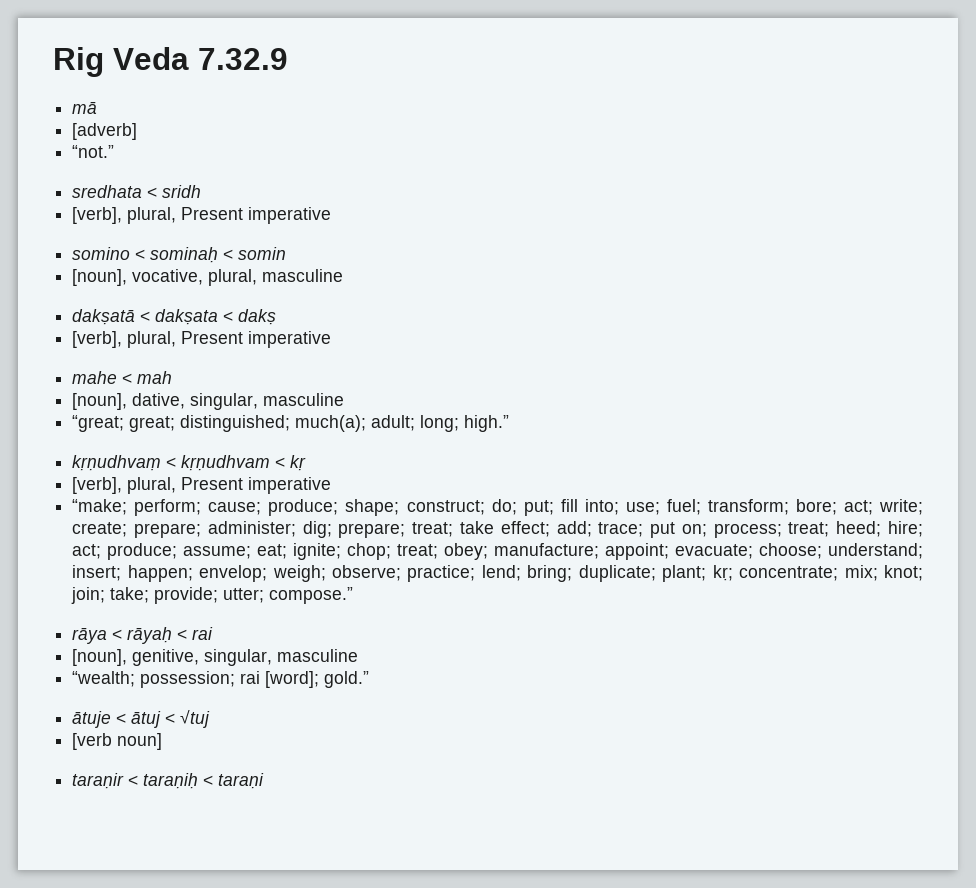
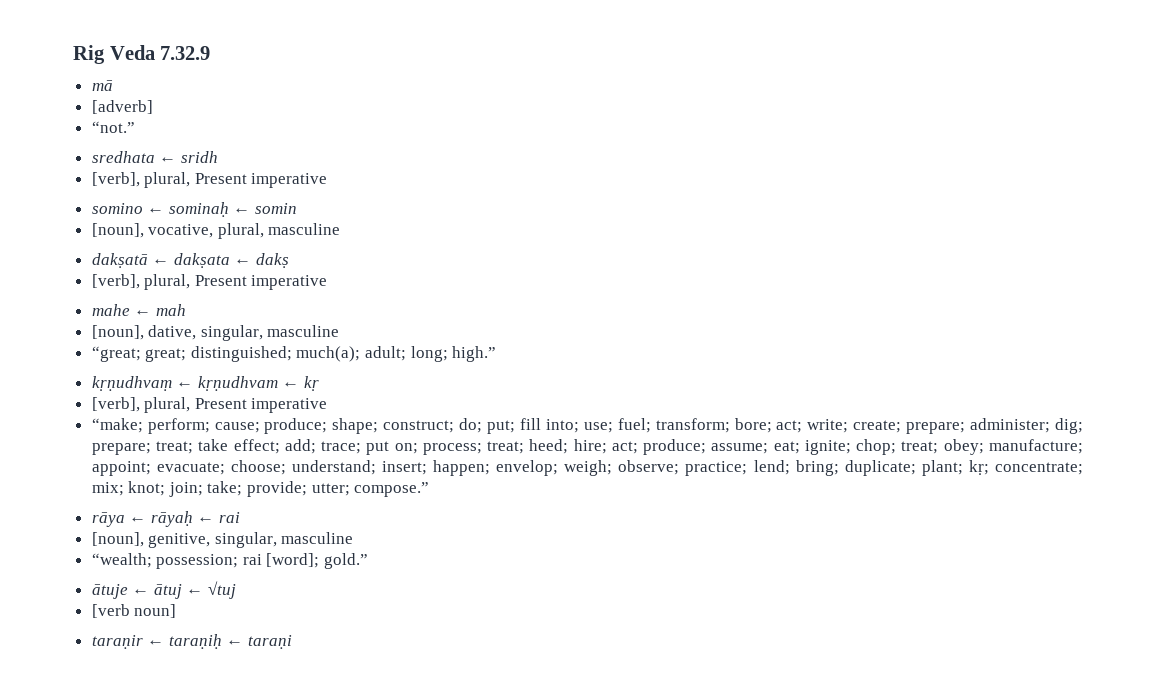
[147,187,158,198] < -> [159,157,177,163] ←
[135,247,234,263] < sominaḥ < -> [147,202,251,217] ← sominaḥ ←
[140,309,234,325] < dakṣata < -> [152,253,252,268] ← dakṣata ←
[122,373,133,384] < -> [134,310,152,316] ←
[166,455,286,471] < kṛṇudhvam < -> [176,376,300,391] ← kṛṇudhvam ←
[112,627,188,644] < rāyaḥ < -> [129,511,215,527] ← rāyaḥ ←
[116,711,176,728] < ātuj < -> [132,584,204,599] ← ātuj ←
[128,773,214,789] < taraṇiḥ < -> [147,634,244,649] ← taraṇiḥ ←

